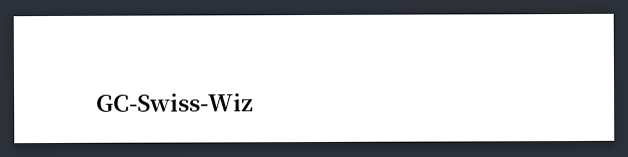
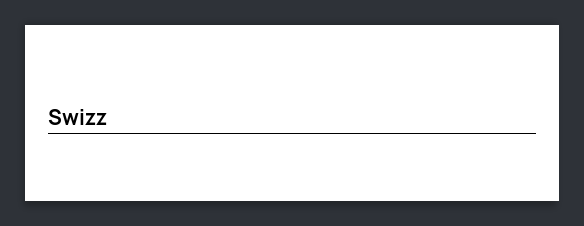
[96,93,254,112] GC-Swiss-Wiz -> [48,109,107,125] Swizz

